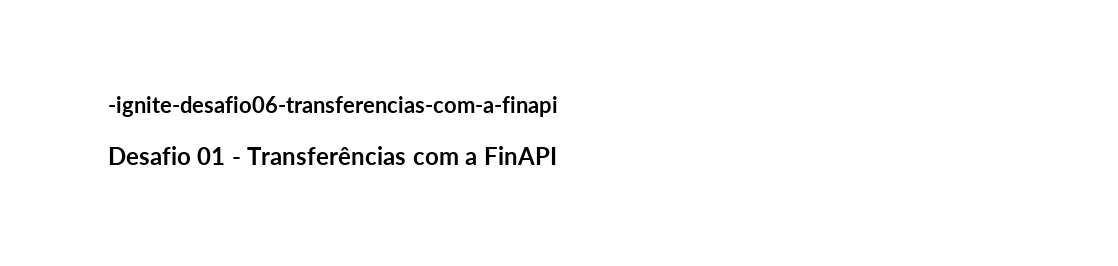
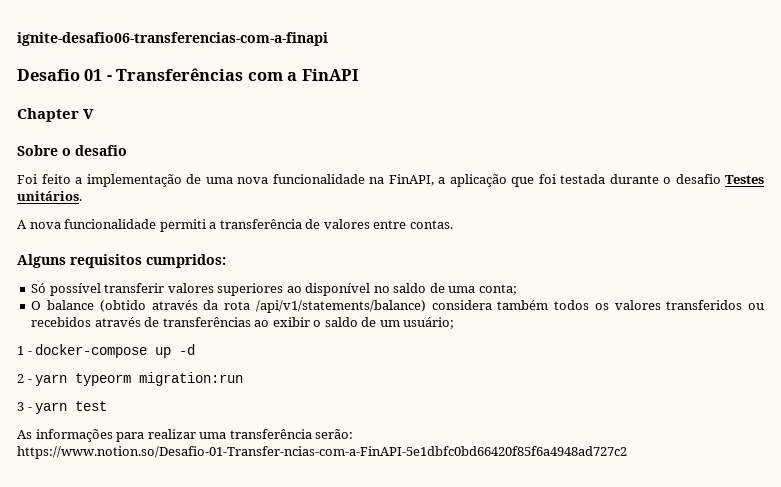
[108,96,558,117] -ignite-desafio06-transferencias-com-a-finapi -> [17,32,328,46] ignite-desafio06-transferencias-com-a-finapi
(557, 155) none -> [17,108,95,122] [17,145,127,156] [17,174,764,187] [17,191,82,201] [17,219,453,232] [17,254,226,268] [31,283,517,296] [31,300,765,313] [31,317,455,329] [17,344,196,358] [17,372,244,386] [17,401,108,414] [17,429,354,442] [17,446,627,459] // Chapter V // Sobre o desafio // Foi feito a implementação de uma nova funcionalidade na FinAPI, a aplicação que foi testada durante o desafio Testes unitários. // A nova funcionalidade permiti a transferência de valores entre contas. // Alguns requisitos cumpridos: // Só possível transferir valores superiores ao disponível no saldo de uma conta; // O balance (obtido através da rota /api/v1/statements/balance) considera também todos os valores transferidos ou recebidos através de transferências ao exibir o saldo de um usuário; // 1 - docker-compose up -d // 2 - yarn typeorm migration:run // 3 - yarn test // As informações para realizar uma transferência serão: https://www.notion.so/Desafio-01-Transfer-ncias-com-a-FinAPI-5e1dbfc0bd66420f85f6a4948ad727c2

